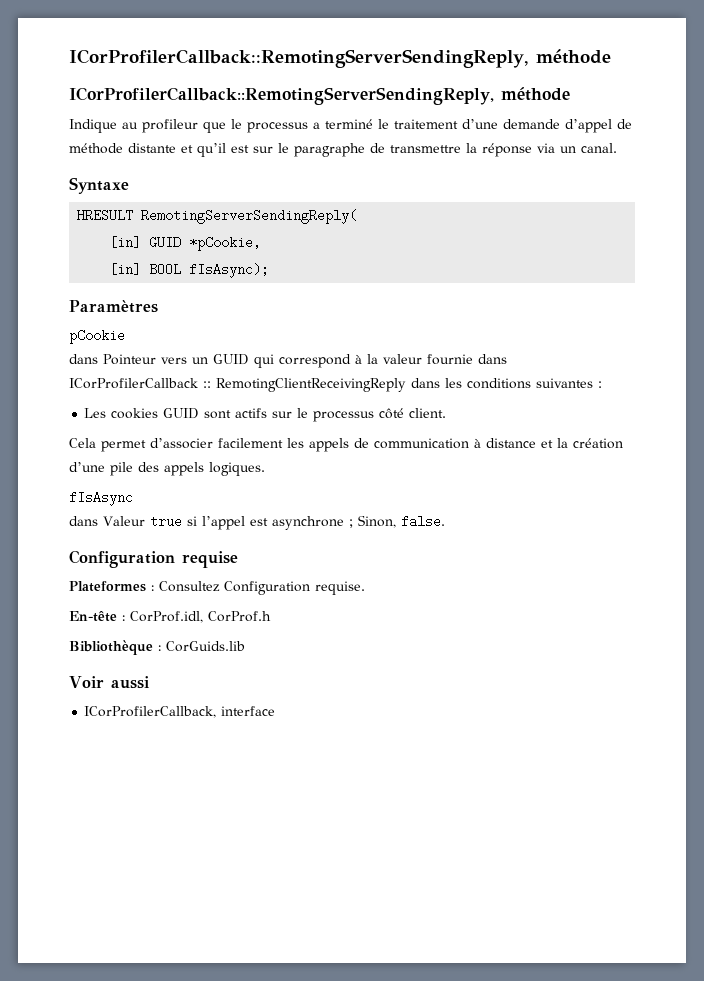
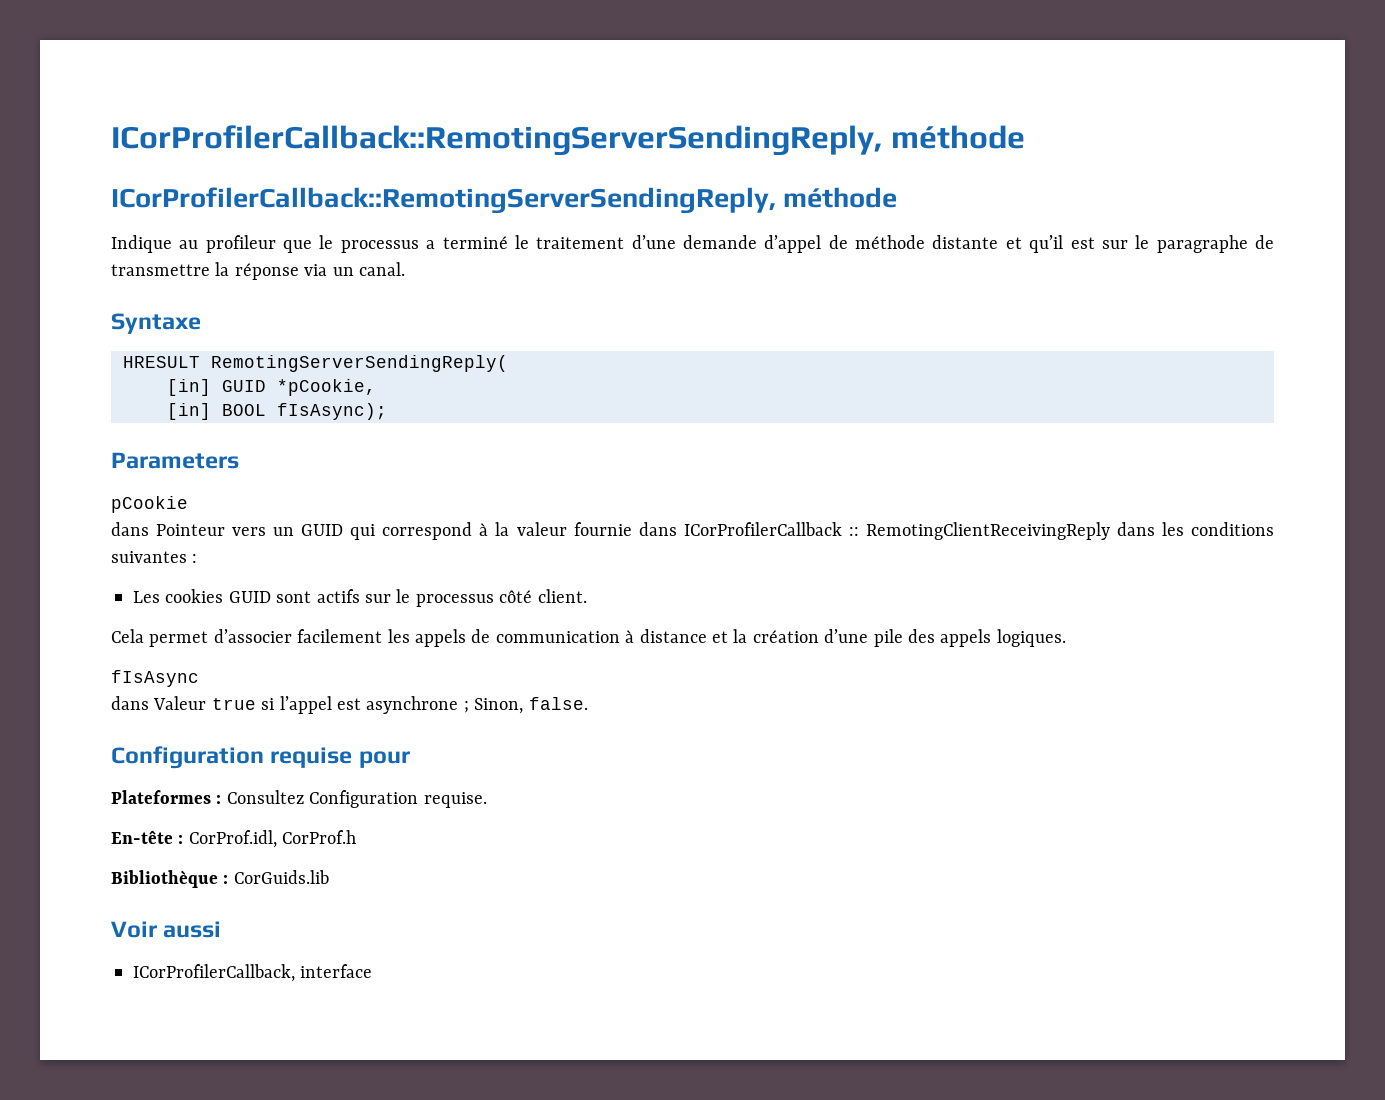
[69,300,158,313] Paramètres -> [111,452,239,469] Parameters
(238, 559) none -> [358,751,410,768] pour

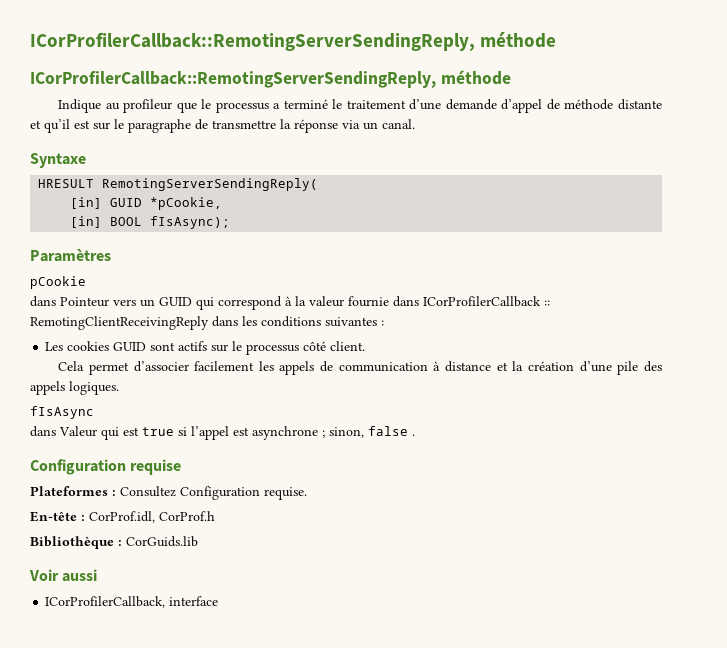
[111,452,239,469] Parameters -> [30,249,111,262] Paramètres
(207, 703) none -> [101,427,139,440] qui est
[474,697,588,714] Sinon, false. -> [329,426,415,438] sinon, false .
[358,751,410,768] pour -> (182, 467) none

